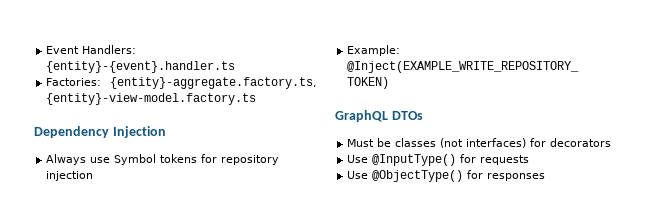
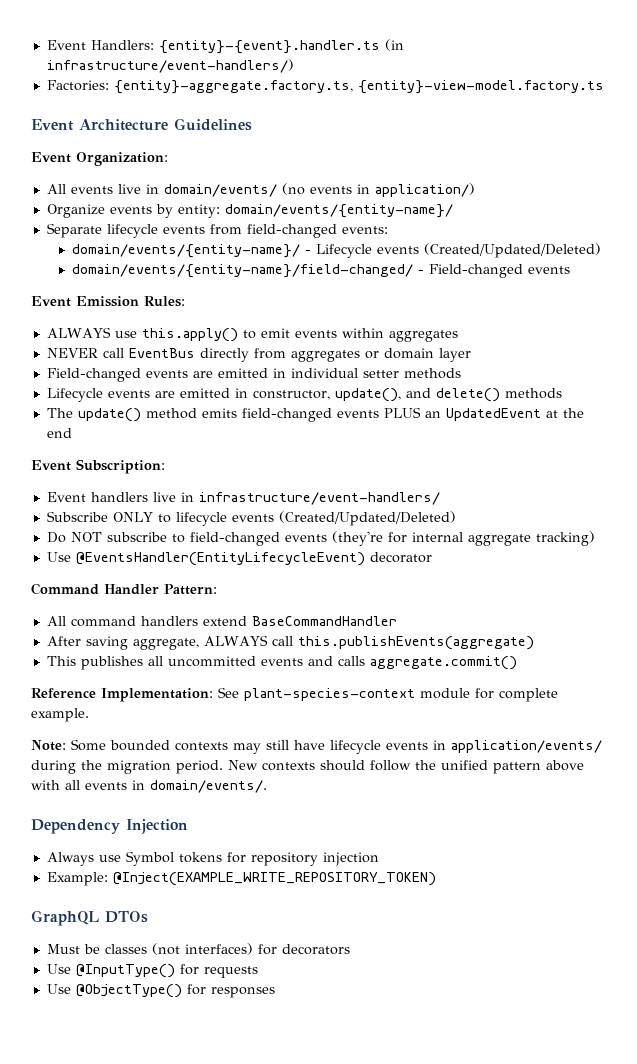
(236, 67) none -> [384,39,404,51] [46,59,294,73] (in infrastructure/event-handlers/)
(257, 99) none -> [31,118,252,131] [31,152,168,166] [46,183,475,197] [46,204,453,218] [46,223,388,238] [71,243,601,258] [71,264,570,278] [31,296,185,307] [46,327,458,342] [46,348,471,362] [46,368,461,382] [46,388,562,402] [46,407,584,422] [46,428,72,438] [31,459,165,474] [46,492,440,505] [46,511,456,526] [46,531,595,546] [46,552,432,566] [31,583,217,595] [46,616,397,627] [46,635,534,650] [46,656,517,670] [31,687,558,702] [31,708,89,722] [31,739,602,754] [31,760,584,774] [31,780,267,793] // Event Architecture Guidelines // Event Organization: // All events live in domain/events/ (no events in application/) // Organize events by entity: domain/events/{entity-name}/ // Separate lifecycle events from field-changed events: // domain/events/{entity-name}/ - Lifecycle events (Created/Updated/Deleted) // domain/events/{entity-name}/field-changed/ - Field-changed events // Event Emission Rules: // ALWAYS use this.apply() to emit events within aggregates // NEVER call EventBus directly from aggregates or domain layer // Field-changed events are emitted in individual setter methods // Lifecycle events are emitted in constructor, update(), and delete() methods // The update() method emits field-changed events PLUS an UpdatedEvent at the end // Event Subscription: // Event handlers live in infrastructure/event-handlers/ // Subscribe ONLY to lifecycle events (Created/Updated/Deleted) // Do NOT subscribe to field-changed events (they're for internal aggregate tracking) // Use @EventsHandler(EntityLifecycleEvent) decorator // Command Handler Pattern: // All command handlers extend BaseCommandHandler // After saving aggregate, ALWAYS call this.publishEvents(aggregate) // This publishes all uncommitted events and calls aggregate.commit() // Reference Implementation: See plant-species-context module for complete example. // Note: Some bounded contexts may still have lifecycle events in application/events/ during the migration period. New contexts should follow the unified pattern above with all events in domain/events/.

